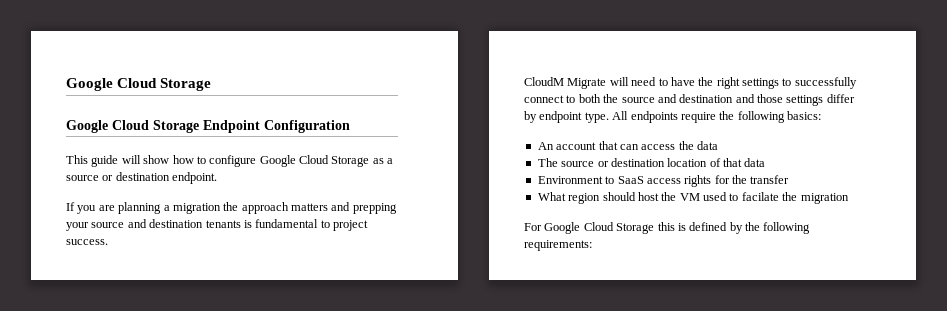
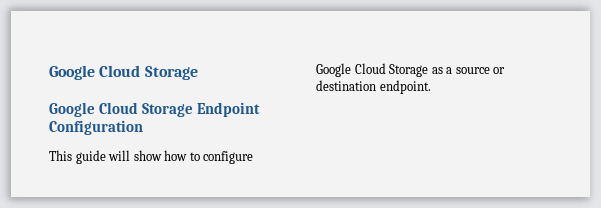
[66,202,397,214] [66,219,368,231] [66,239,108,245] [524,77,857,89] [524,94,855,106] [524,111,821,123] [537,141,718,150] [537,158,766,167] [537,175,790,187] [537,192,849,204] [524,222,811,234] [524,240,592,251] // If you are planning a migration the approach matters and prepping your source and destination tenants is fundamental to project success. // CloudM Migrate will need to have the right settings to successfully connect to both the source and destination and those settings differ by endpoint type. All endpoints require the following basics: // An account that can access the data // The source or destination location of that data // Environment to SaaS access rights for the transfer // What region should host the VM used to facilate the migration // For Google Cloud Storage this is defined by the following requirements: -> (431, 87) none

